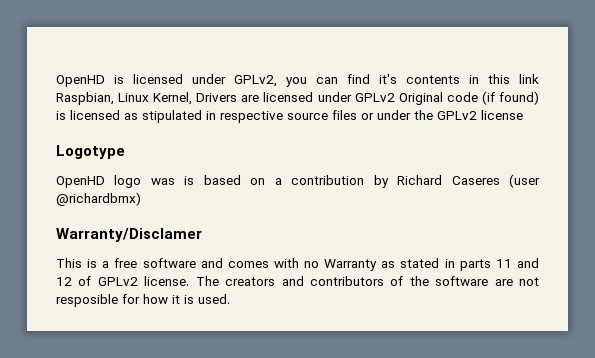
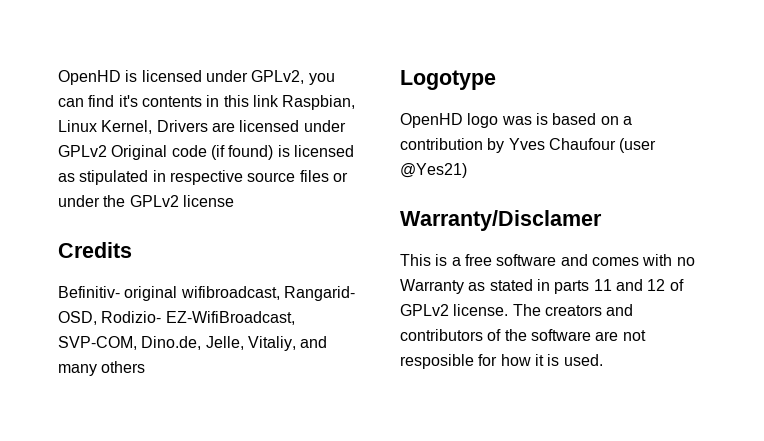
(523, 115) none -> [58,242,132,258] [58,286,355,301] [58,311,295,325] [58,336,328,351] [58,361,146,376] // Credits // Befinitiv- original wifibroadcast, Rangarid- OSD, Rodizio- EZ-WifiBroadcast, SVP-COM, Dino.de, Jelle, Vitaliy, and many others
[397,174,540,188] [56,192,141,206] Richard Caseres (user @richardbmx) -> [508,138,657,153] [400,163,467,178] Yves Chaufour (user @Yes21)

